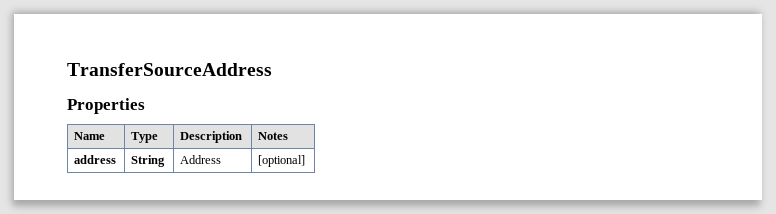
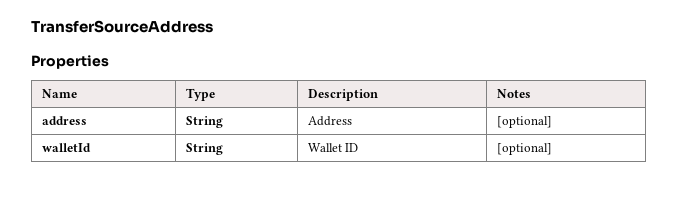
(306, 161) none -> [41,143,91,152] [185,143,223,155] [307,143,359,152] [496,143,552,155] // walletId | String | Wallet ID | [optional]

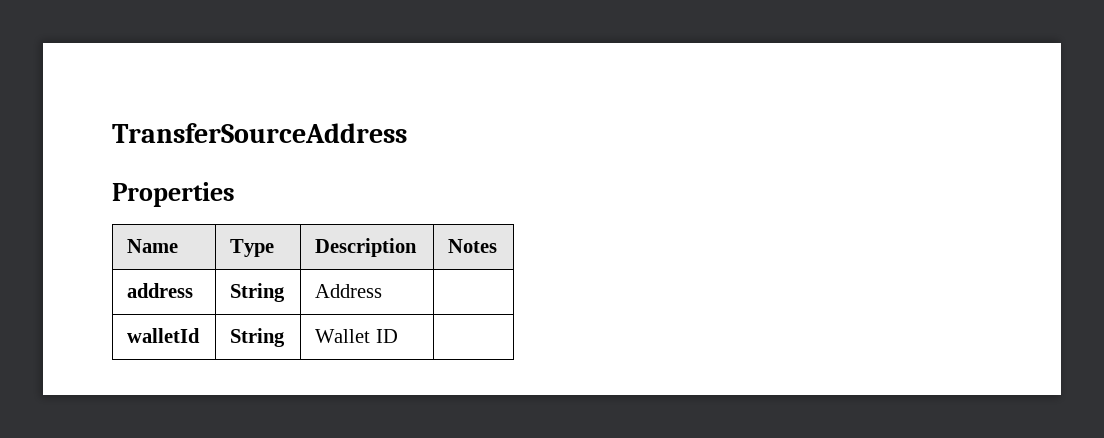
[496,116,552,128] [optional] -> (383, 291) none
[496,143,552,155] [optional] -> (398, 336) none

